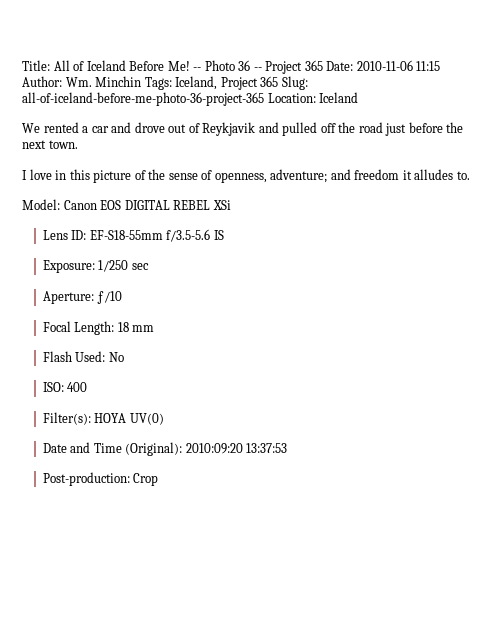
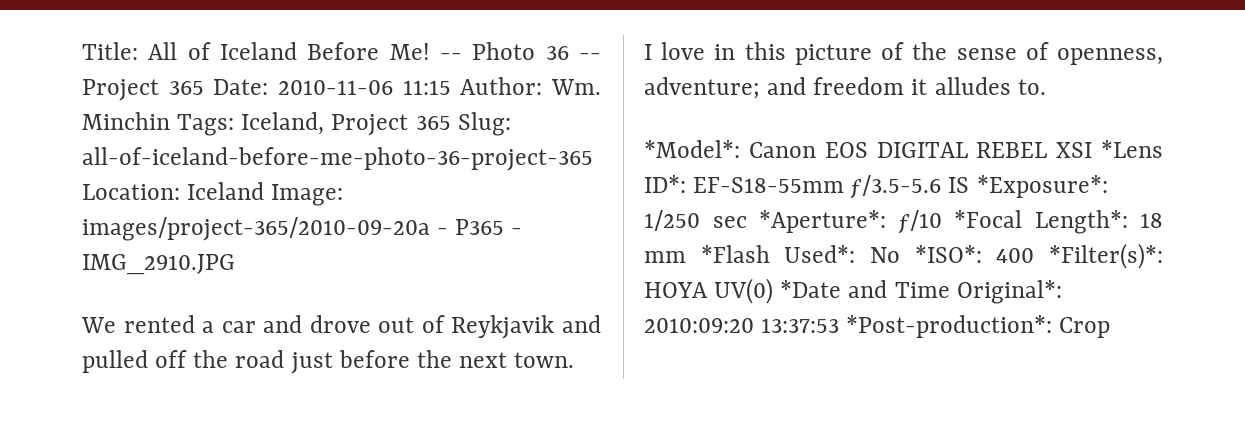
(359, 97) none -> [271,184,344,206] [82,217,523,241] [82,254,235,275] Image: images/project-365/2010-09-20a - P365 - IMG_2910.JPG
[22,199,60,210] Model: -> [644,140,740,158] *Model*:
[212,200,231,210] [42,229,211,242] XSi // Lens ID: EF-S18-55mm f/3.5-5.6 -> [1056,140,1163,158] [644,175,942,199] XSI *Lens ID*: EF-S18-55mm ƒ/3.5-5.6
[42,260,95,273] // Exposure: -> [976,175,1108,198] *Exposure*:
[42,291,94,304] // Aperture: -> [759,210,886,233] *Aperture*:
[42,321,115,335] // Focal Length: -> [954,210,1128,234] *Focal Length*:
[42,351,106,362] // Flash Used: -> [700,245,856,263] *Flash Used*:
[42,382,64,392] // ISO: -> [914,245,982,263] *ISO*:
[42,412,91,425] // Filter(s): -> [1049,243,1163,269] *Filter(s)*:
[42,443,67,453] // Date -> [780,280,842,298] *Date
[125,442,183,456] (Original): -> [956,280,1062,304] Original*:
[42,472,130,486] // Post-production: -> [846,315,1053,338] *Post-production*:

